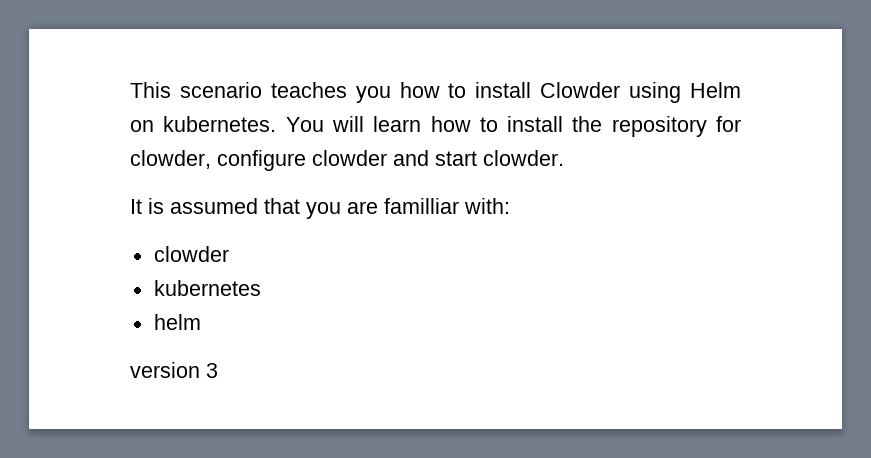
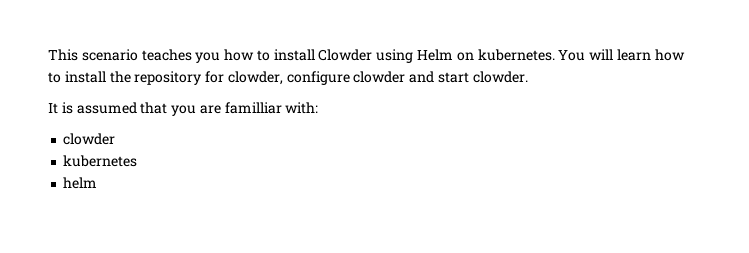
[130,362,218,378] // version 3 -> (98, 183) none

